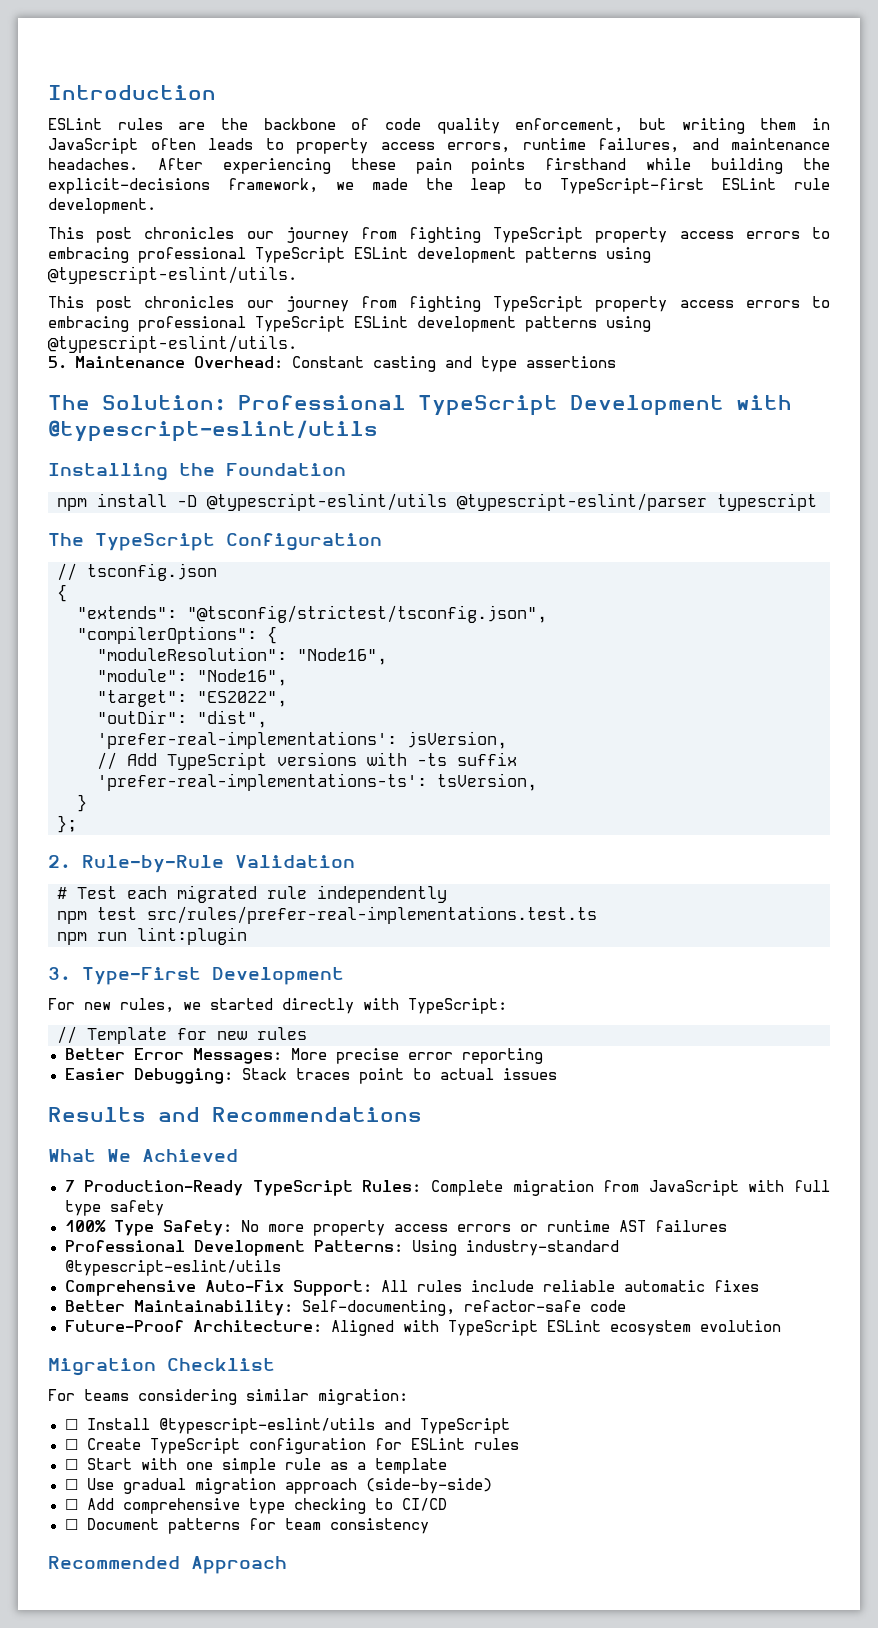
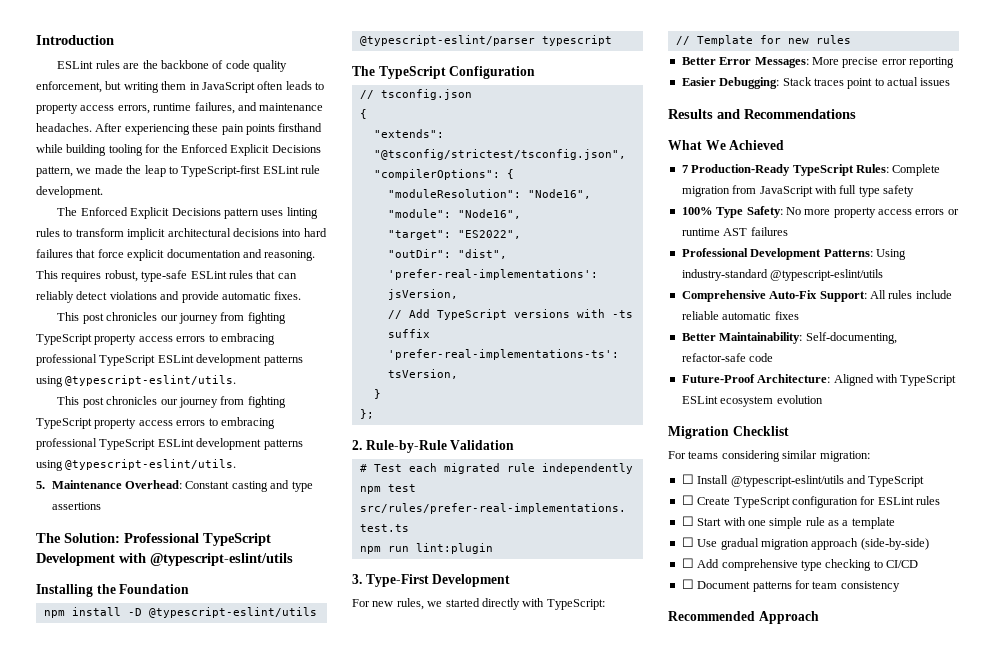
[803,158,831,170] [48,178,318,194] the explicit-decisions framework, -> [108,144,321,156] [36,166,73,177] tooling for the Enforced Explicit Decisions pattern,
(156, 206) none -> [57,207,318,219] [36,228,327,240] [36,249,316,261] [36,270,297,282] [36,291,302,303] // The Enforced Explicit Decisions pattern uses linting rules to transform implicit architectural decisions into hard failures that force explicit documentation and reasoning. This requires robust, type-safe ESLint rules that can reliably detect violations and provide automatic fixes.

